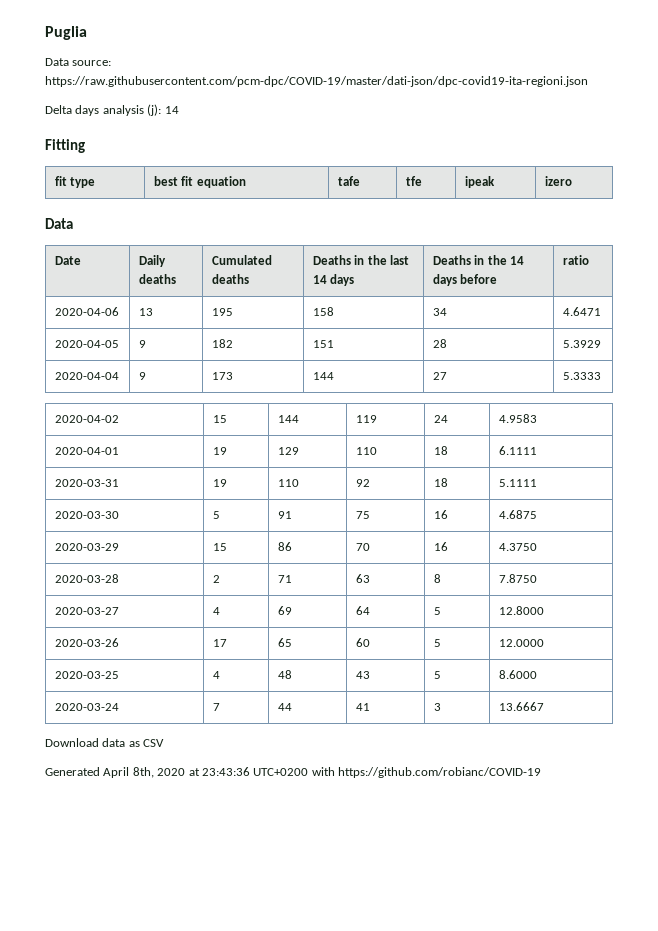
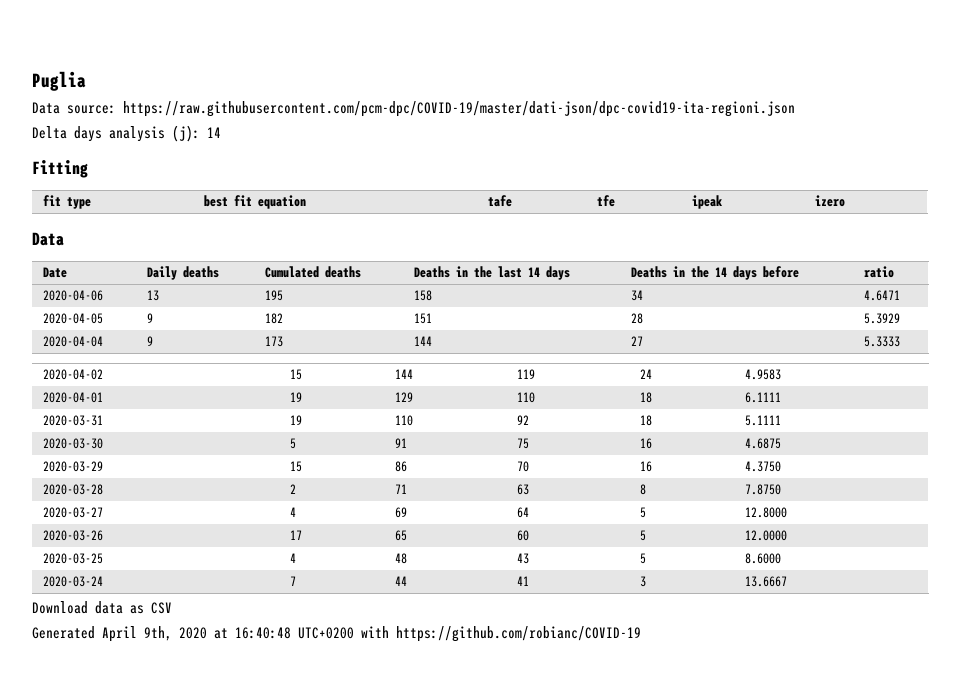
[132,767,154,778] 8th, -> [144,626,172,641] 9th,
[201,767,250,776] 23:43:36 -> [235,627,291,639] 16:40:48

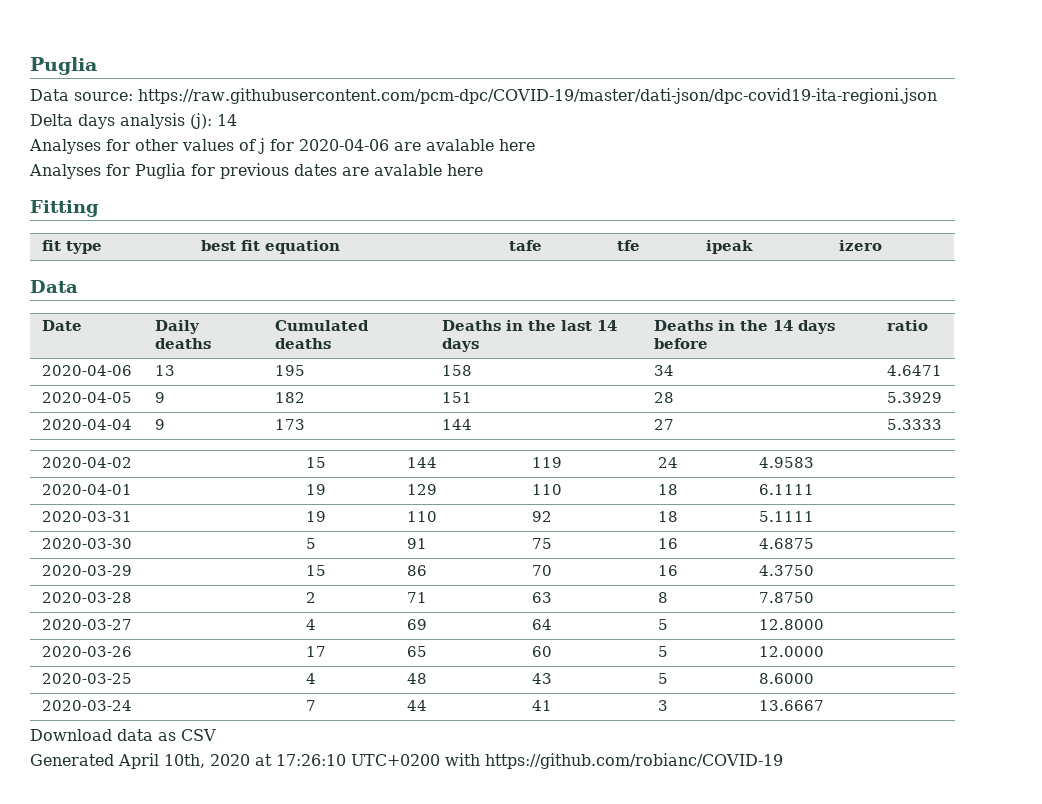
(221, 132) none -> [29,138,535,154] [29,163,483,179] // Analyses for other values of j for 2020-04-06 are avalable here // Analyses for Puglia for previous dates are avalable here
[144,626,172,641] 9th, -> [164,754,205,768] 10th,
[235,627,291,639] 16:40:48 -> [276,754,346,766] 17:26:10

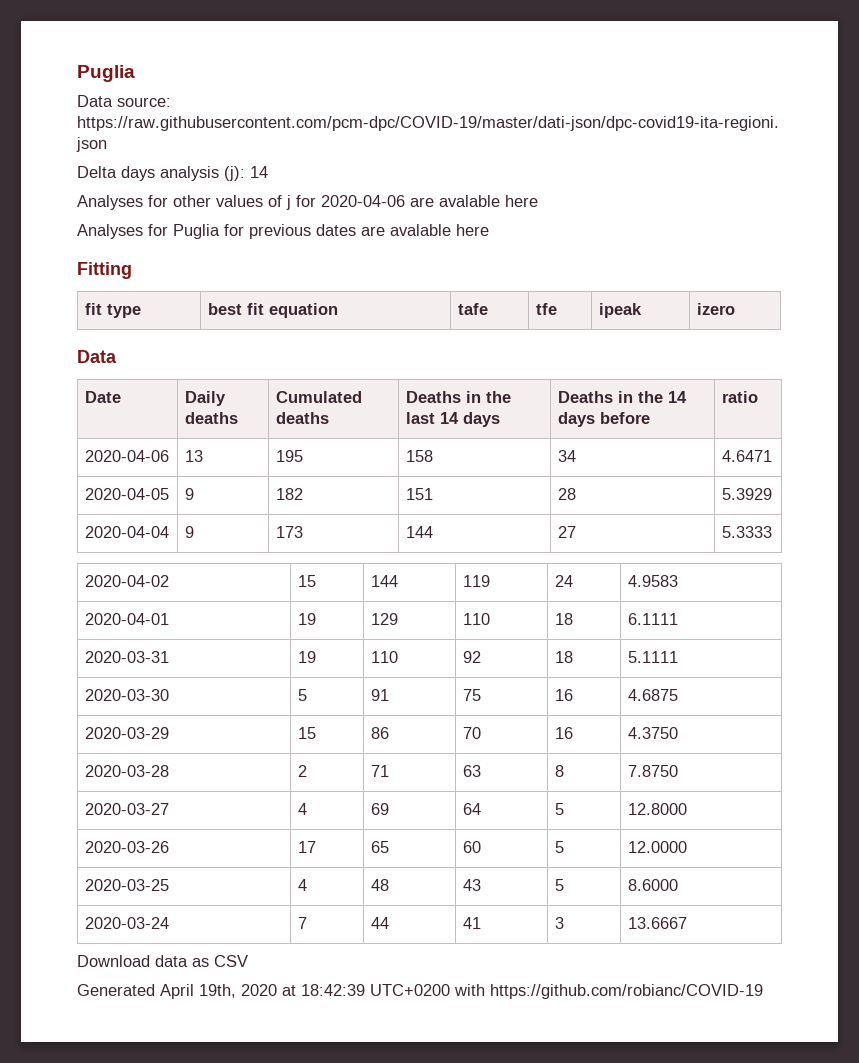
[164,754,205,768] 10th, -> [199,984,236,998] 19th,
[276,754,346,766] 17:26:10 -> [301,984,365,996] 18:42:39

